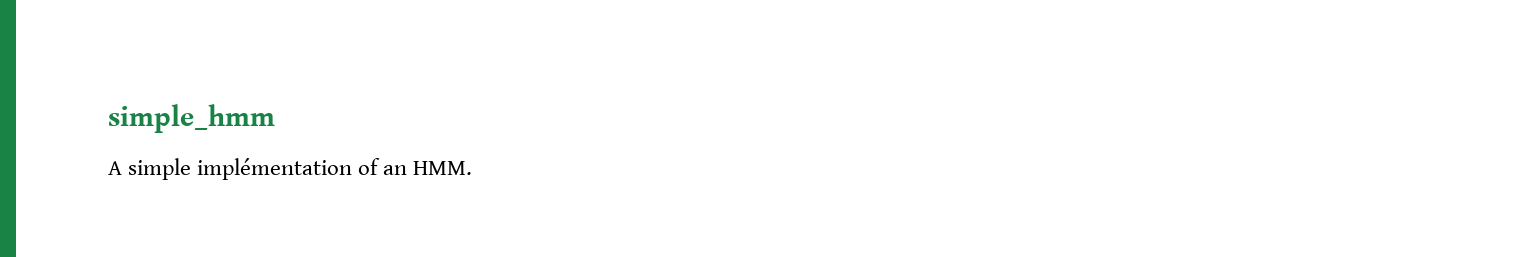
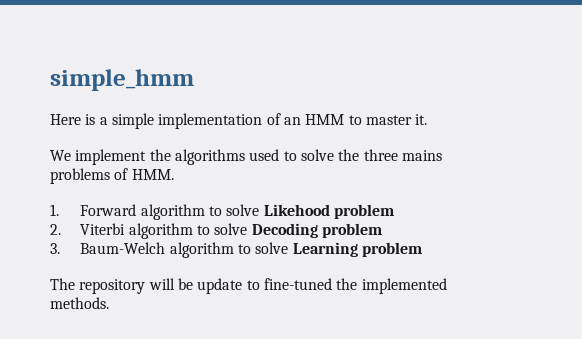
[108,158,473,180] A simple implémentation of an HMM. -> [50,113,428,129] [50,149,442,165] [50,168,174,184] [50,204,395,220] [50,223,383,239] [50,242,423,258] [50,278,447,294] [50,297,109,309] Here is a simple implementation of an HMM to master it. // We implement the algorithms used to solve the three mains problems of HMM. // 1. Forward algorithm to solve Likehood problem // 2. Viterbi algorithm to solve Decoding problem // 3. Baum-Welch algorithm to solve Learning problem // The repository will be update to fine-tuned the implemented methods.

